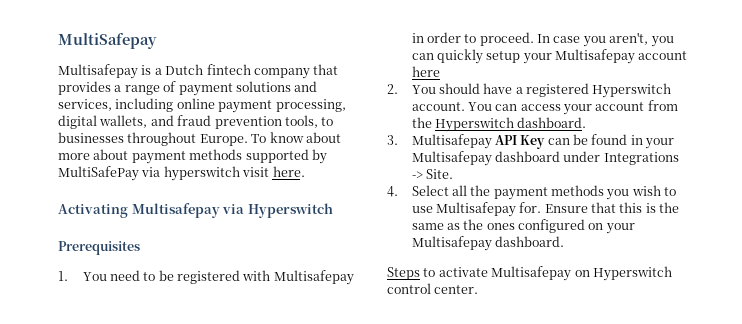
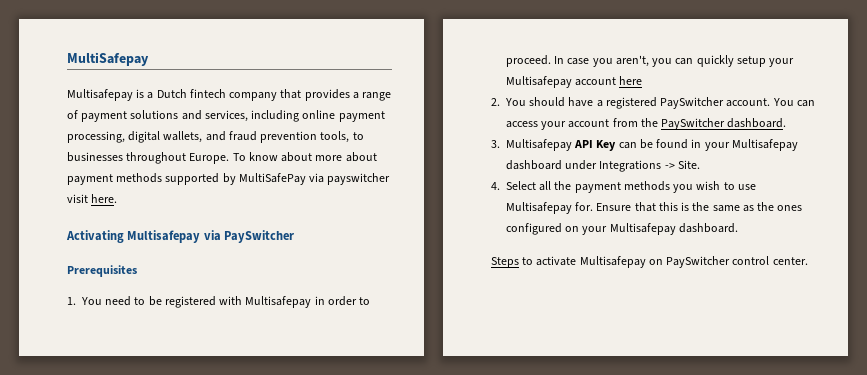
[163,166,240,181] hyperswitch -> [327,173,391,185] payswitcher
[247,203,333,218] Hyperswitch -> [224,230,295,243] PaySwitcher
[592,83,672,98] Hyperswitch -> [660,97,725,109] PaySwitcher
[434,117,514,132] Hyperswitch -> [661,118,726,130] PaySwitcher
[592,266,672,281] Hyperswitch -> [666,256,731,268] PaySwitcher

